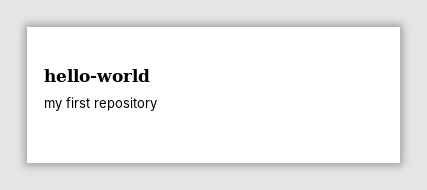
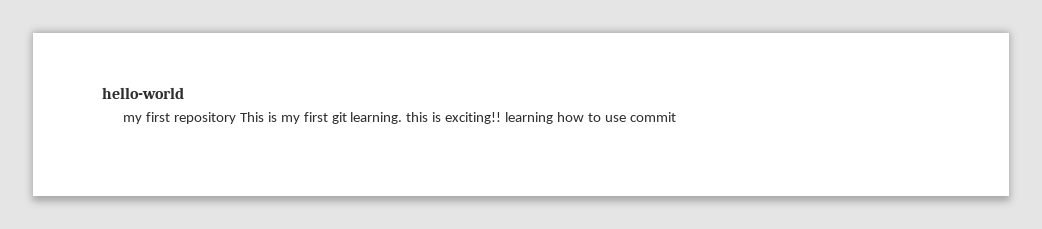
(157, 104) none -> [239,112,676,124] This is my first git learning. this is exciting!! learning how to use commit

